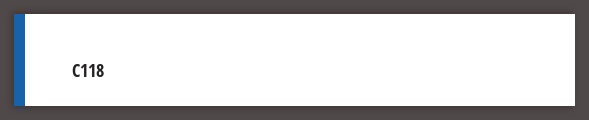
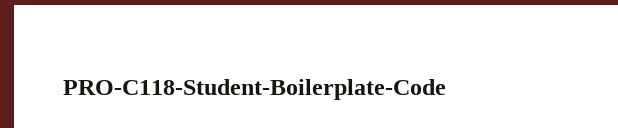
[72,64,104,77] C118 -> [63,79,446,100] PRO-C118-Student-Boilerplate-Code

